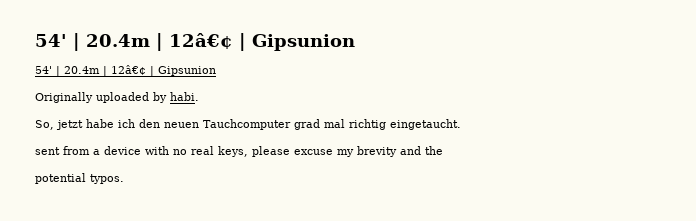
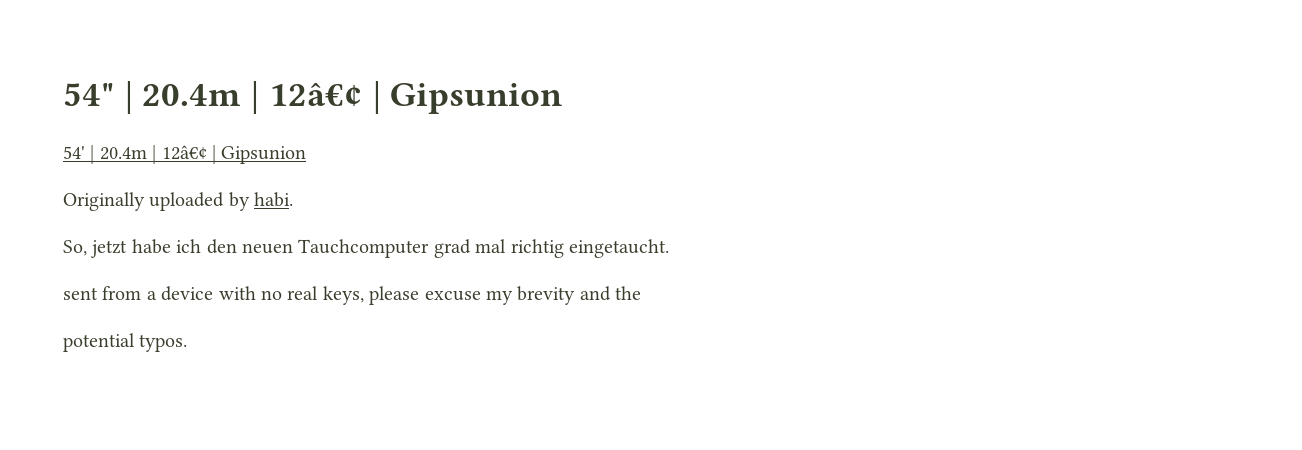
[35,34,67,47] 54' -> [63,83,115,106] 54"

